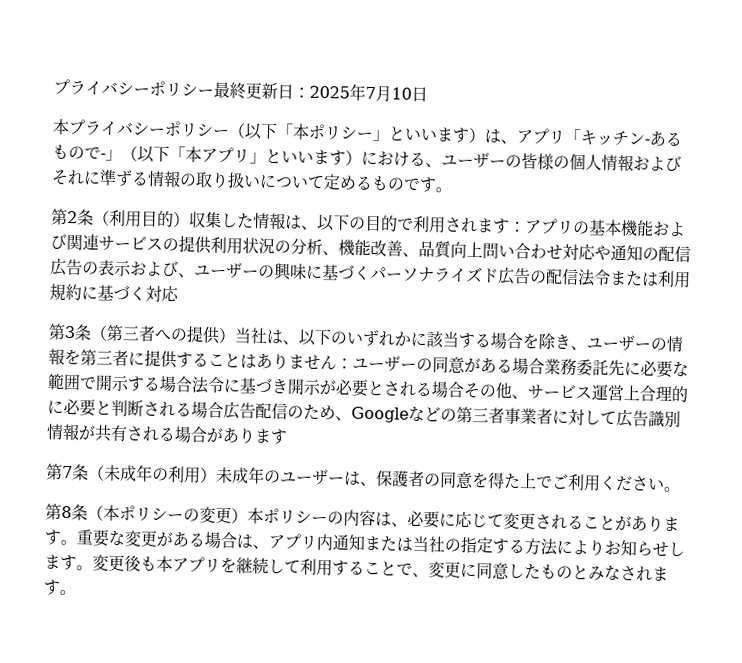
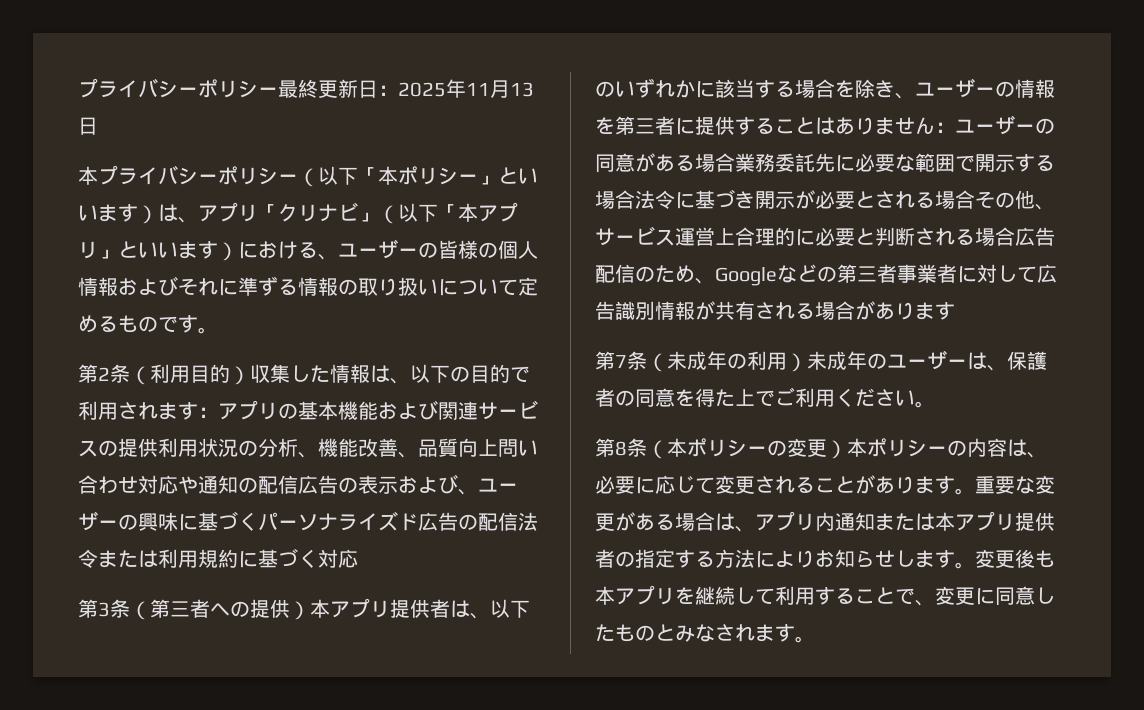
[365,85,412,102] 7月10 -> [466,80,534,98] 11月13
[580,130,682,147] [52,144,106,160] キッチン-あるもので- -> [278,202,358,222] クリナビ
[234,327,268,344] 当社 -> [310,598,450,618] 本アプリ提供者
[412,535,445,553] 当社 -> [935,511,1055,531] [595,549,615,568] 本アプリ提供者

